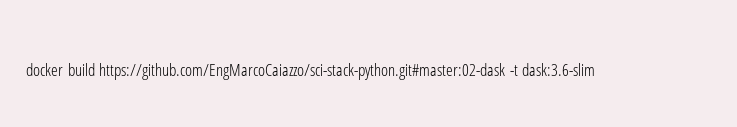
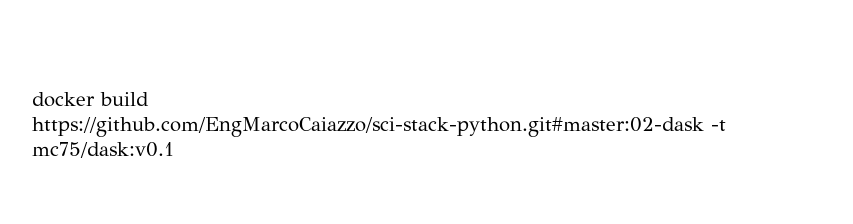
[522,63,596,76] dask:3.6-slim -> [32,142,174,158] mc75/dask:v0.1

